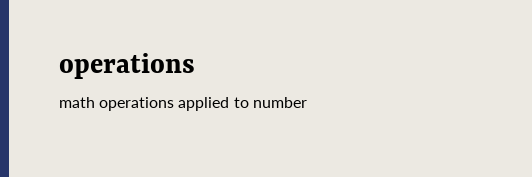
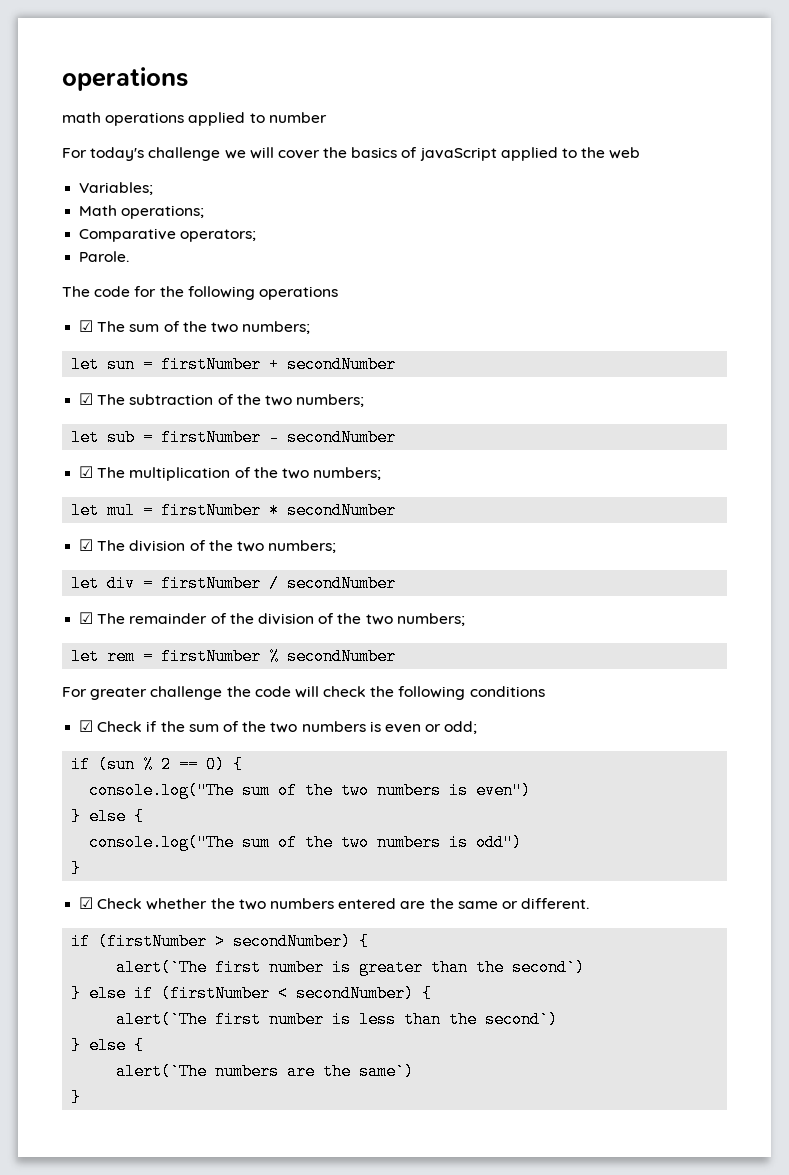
(307, 102) none -> [62,147,641,161] [79,182,154,195] [79,205,205,219] [79,228,257,242] [79,251,130,262] [62,286,338,300] [79,320,311,334] [71,356,397,373] [79,393,365,407] [71,429,397,446] [79,466,382,481] [71,502,397,519] [79,539,337,553] [71,575,397,592] [79,612,465,626] [71,648,397,665] [62,686,545,700] [79,720,478,734] [71,756,244,773] [89,782,532,799] [71,808,145,825] [89,834,523,851] [71,860,82,877] [79,897,590,910] [71,933,370,950] [116,959,586,976] [71,985,433,1002] [116,1011,559,1028] [71,1037,145,1054] [116,1063,415,1080] [71,1089,82,1106] // For today's challenge we will cover the basics of javaScript applied to the web // Variables; // Math operations; // Comparative operators; // Parole. // The code for the following operations // ☑ The sum of the two numbers; // let sun = firstNumber + secondNumber // ☑ The subtraction of the two numbers; // let sub = firstNumber - secondNumber // ☑ The multiplication of the two numbers; // let mul = firstNumber * secondNumber // ☑ The division of the two numbers; // let div = firstNumber / secondNumber // ☑ The remainder of the division of the two numbers; // let rem = firstNumber % secondNumber // For greater challenge the code will check the following conditions // ☑ Check if the sum of the two numbers is even or odd; // if (sun % 2 == 0) { // console.log("The sum of the two numbers is even") // } else { // console.log("The sum of the two numbers is odd") // } // ☑ Check whether the two numbers entered are the same or different. // if (firstNumber > secondNumber) { // alert(`The first number is greater than the second`) // } else if (firstNumber < secondNumber) { // alert(`The first number is less than the second`) // } else { // alert(`The numbers are the same`) // }

